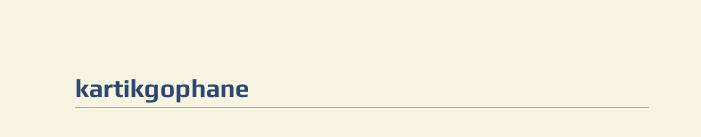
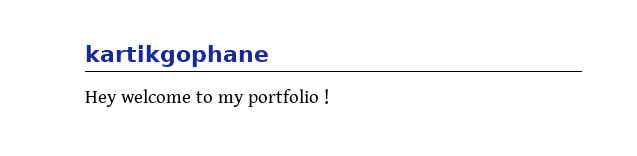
(249, 91) none -> [85,89,329,107] // Hey welcome to my portfolio !

